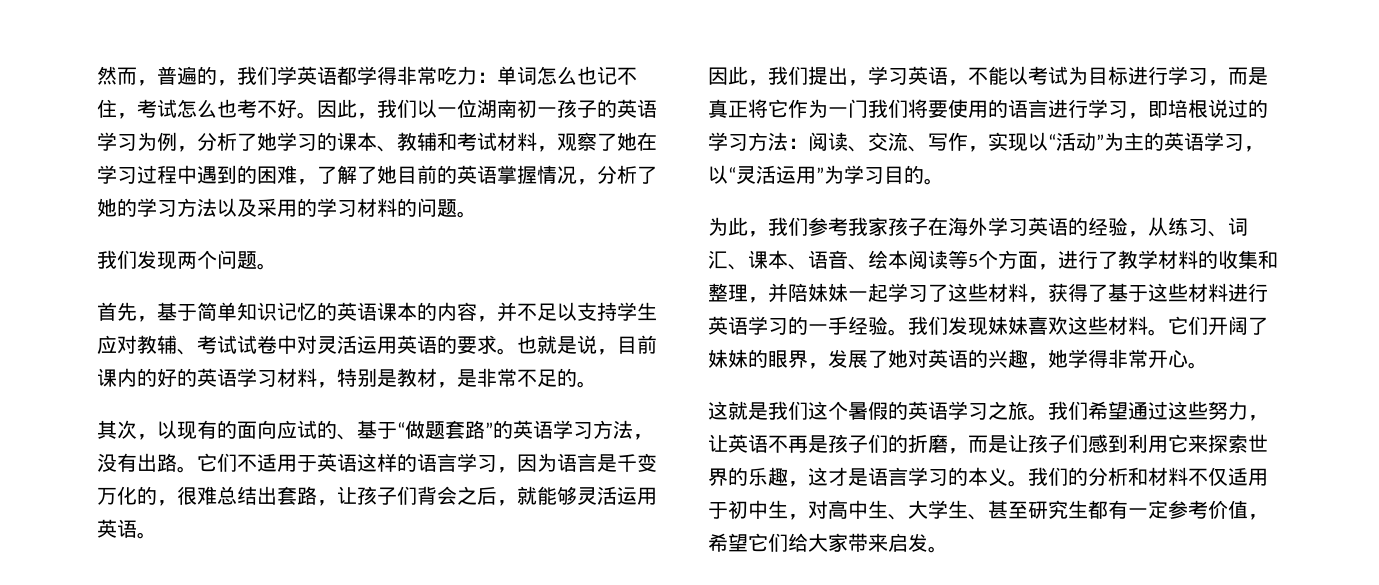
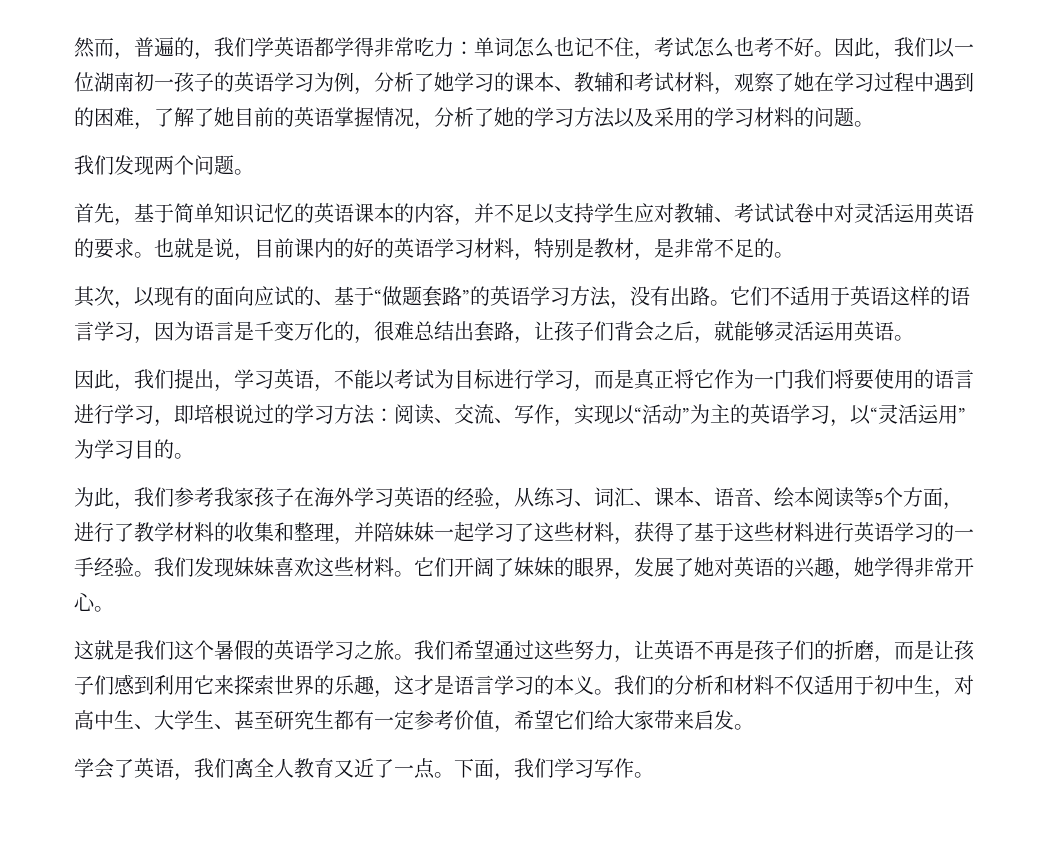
(948, 549) none -> [74,758,654,781] // 学会了英语，我们离全人教育又近了一点。下面，我们学习写作。

